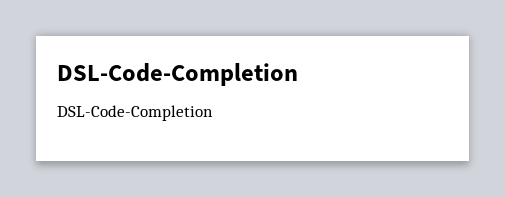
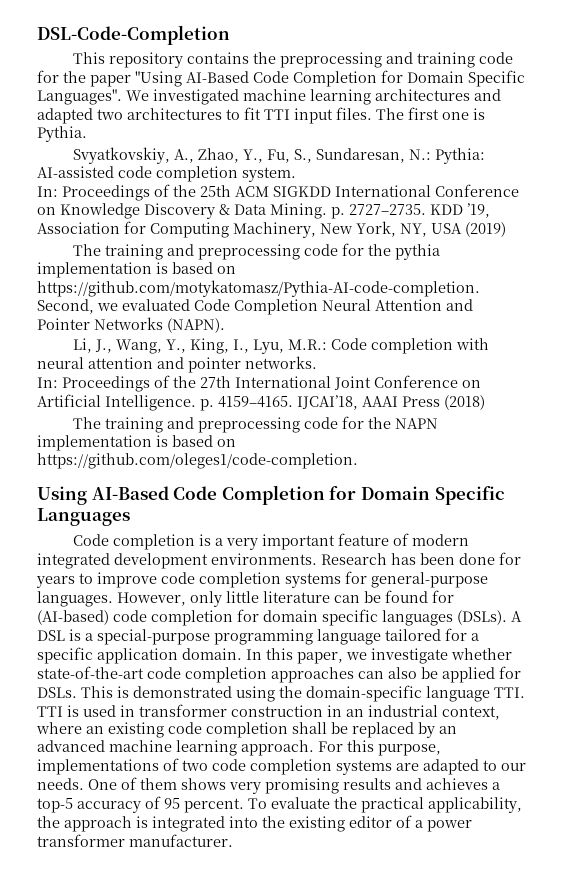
[57,105,213,121] DSL-Code-Completion -> [73,52,514,68] [37,70,525,87] [37,89,501,105] [37,107,485,124] [37,126,87,142] [73,147,486,164] [37,166,296,182] [37,184,519,201] [37,203,490,219] [37,221,506,238] [73,243,441,260] [37,262,236,278] [37,280,480,297] [37,299,473,315] [37,317,225,333] [73,338,490,354] [37,356,317,373] [37,375,481,392] [37,394,485,411] [73,416,439,433] [37,435,236,451] [37,453,358,469] [37,485,505,505] [37,508,130,526] [73,533,470,550] [37,552,521,569] [36,571,488,588] [37,590,454,607] [37,609,522,626] [37,628,479,645] [37,647,512,664] [37,666,521,683] [37,685,525,702] [37,704,500,720] [36,722,457,738] [37,740,441,756] [37,758,526,775] [37,777,500,794] [37,796,522,813] [37,815,472,832] [37,834,233,847] This repository contains the preprocessing and training code for the paper "Using AI-Based Code Completion for Domain Specific Languages". We investigated machine learning architectures and adapted two architectures to fit TTI input files. The first one is Pythia. // Svyatkovskiy, A., Zhao, Y., Fu, S., Sundaresan, N.: Pythia: AI-assisted code completion system. // In: Proceedings of the 25th ACM SIGKDD International Conference on Knowledge Discovery & Data Mining. p. 2727–2735. KDD ’19, Association for Computing Machinery, New York, NY, USA (2019) // The training and preprocessing code for the pythia implementation is based on https://github.com/motykatomasz/Pythia-AI-code-completion. Second, we evaluated Code Completion Neural Attention and Pointer Networks (NAPN). // Li, J., Wang, Y., King, I., Lyu, M.R.: Code completion with neural attention and pointer networks. // In: Proceedings of the 27th International Joint Conference on Artificial Intelligence. p. 4159–4165. IJCAI’18, AAAI Press (2018) // The training and preprocessing code for the NAPN implementation is based on https://github.com/oleges1/code-completion. // Using AI-Based Code Completion for Domain Specific Languages // Code completion is a very important feature of modern integrated development environments. Research has been done for years to improve code completion systems for general-purpose languages. However, only little literature can be found for (AI-based) code completion for domain specific languages (DSLs). A DSL is a special-purpose programming language tailored for a specific application domain. In this paper, we investigate whether state-of-the-art code completion approaches can also be applied for DSLs. This is demonstrated using the domain-specific language TTI. TTI is used in transformer construction in an industrial context, where an existing code completion shall be replaced by an advanced machine learning approach. For this purpose, implementations of two code completion systems are adapted to our needs. One of them shows very promising results and achieves a top-5 accuracy of 95 percent. To evaluate the practical applicability, the approach is integrated into the existing editor of a power transformer manufacturer.

